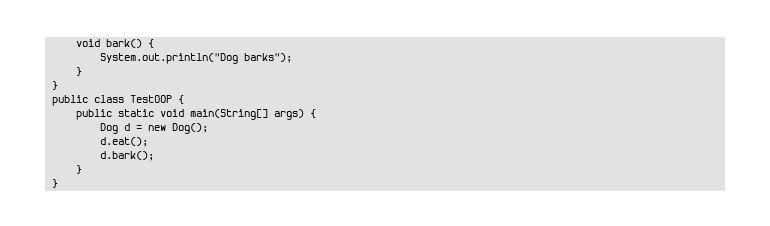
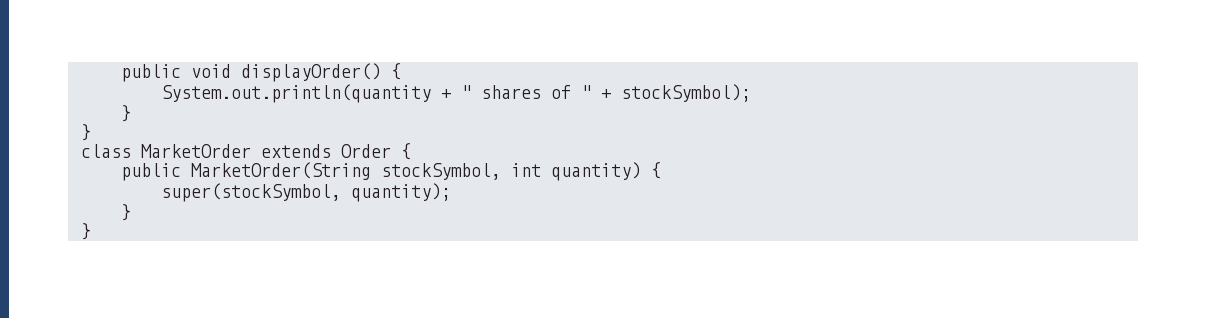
[75,39,154,48] [99,53,292,64] [75,67,82,76] [51,81,58,90] [51,95,184,106] [75,109,316,120] [99,123,208,134] [99,137,148,147] [99,151,154,161] void bark() { // System.out.println("Dog barks"); // } // } // public class TestOOP { // public static void main(String[] args) { // Dog d = new Dog(); // d.eat(); // d.bark(); -> [120,63,401,82] [160,84,751,103] [120,105,131,122] [80,124,91,141] [80,143,411,160] [120,162,661,181] [160,183,451,202] public void displayOrder() { // System.out.println(quantity + " shares of " + stockSymbol); // } // } // class MarketOrder extends Order { // public MarketOrder(String stockSymbol, int quantity) { // super(stockSymbol, quantity);

